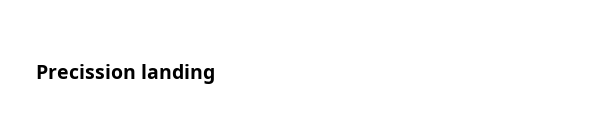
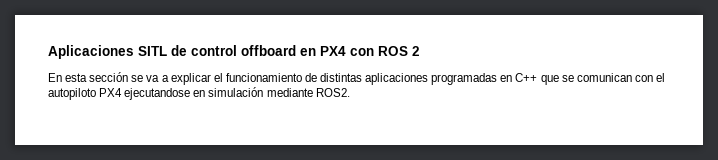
[36,64,216,84] Precission landing -> [48,45,420,59] [48,72,665,85] [48,87,350,100] Aplicaciones SITL de control offboard en PX4 con ROS 2 // En esta sección se va a explicar el funcionamiento de distintas aplicaciones programadas en C++ que se comunican con el autopiloto PX4 ejecutandose en simulación mediante ROS2.

